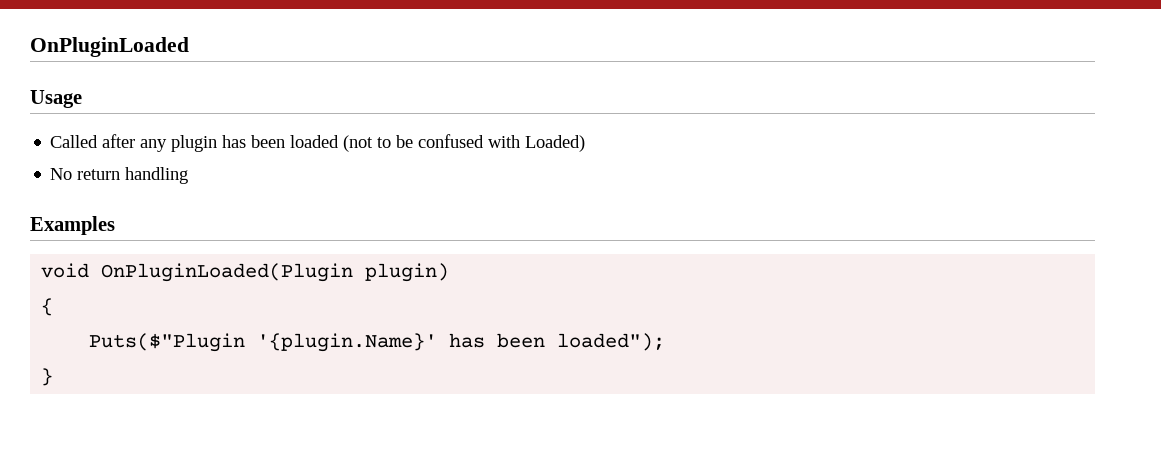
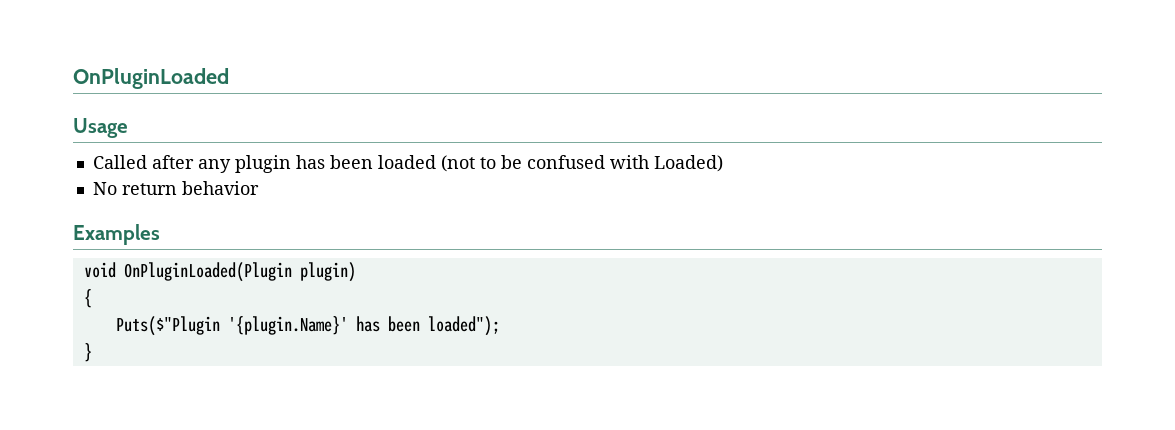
[125,167,189,184] handling -> [181,181,259,195] behavior

